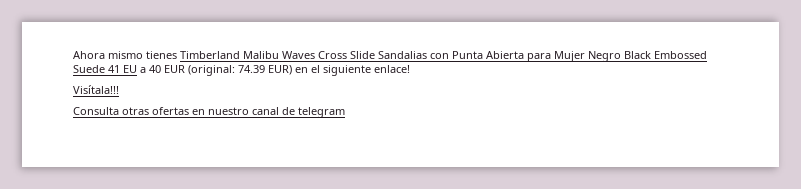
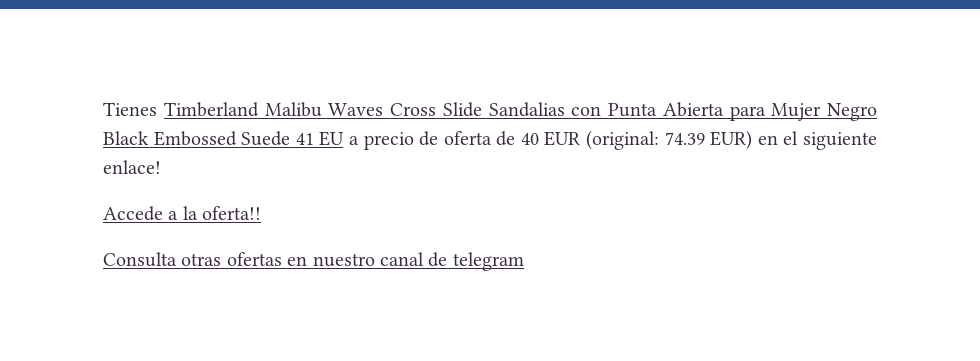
[73,51,177,59] Ahora mismo tienes -> [103,102,157,116] Tienes
(146, 70) none -> [363,131,516,150] precio de oferta de
[73,85,119,94] Visítala!!! -> [103,206,262,221] Accede a la oferta!!

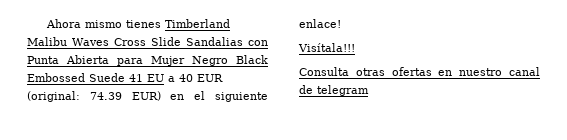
[103,102,157,116] Tienes -> [46,19,162,28] Ahora mismo tienes
[363,131,516,150] precio de oferta de -> (175, 79) none
[103,206,262,221] Accede a la oferta!! -> [298,43,355,52] Visítala!!!

